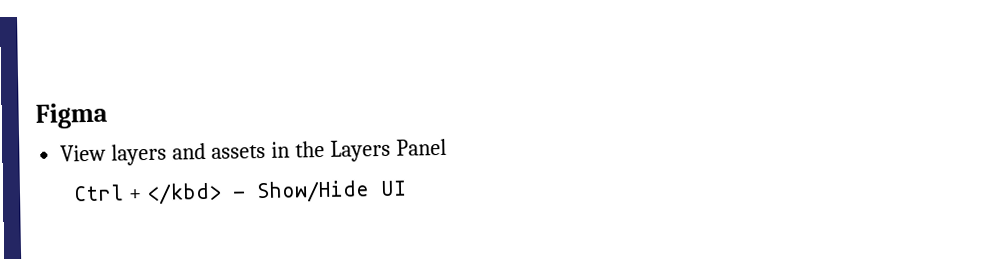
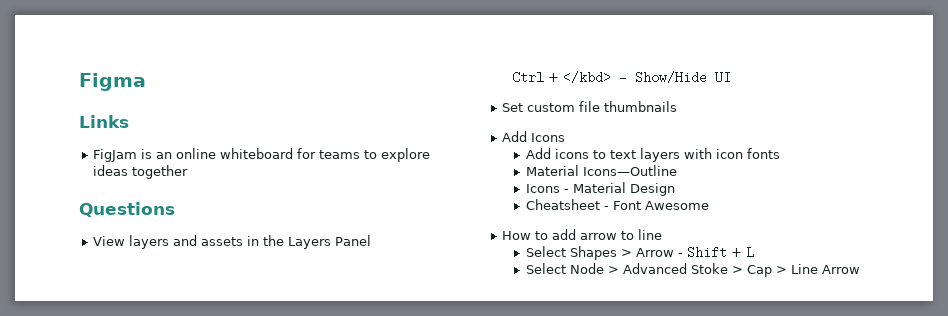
(108, 115) none -> [79,115,129,128] [93,148,431,162] [93,165,189,179] [79,202,175,217] // Links // FigJam is an online whiteboard for teams to explore ideas together // Questions
(407, 188) none -> [502,101,678,112] [502,131,566,142] [525,148,780,162] [525,165,677,176] [525,182,675,196] [525,199,709,210] [502,229,663,240] [525,246,754,260] [525,263,860,277] // Set custom file thumbnails // Add Icons // Add icons to text layers with icon fonts // Material Icons—Outline // Icons - Material Design // Cheatsheet - Font Awesome // How to add arrow to line // Select Shapes > Arrow - Shift + L // Select Node > Advanced Stoke > Cap > Line Arrow

